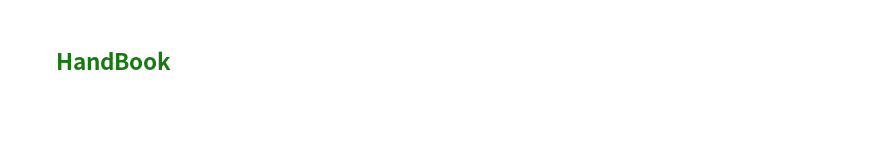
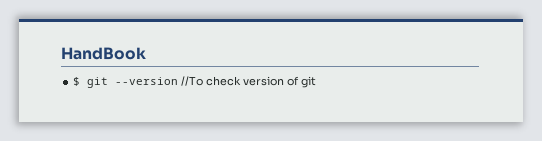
(171, 60) none -> [73,76,317,88] // $ git --version //To check version of git

